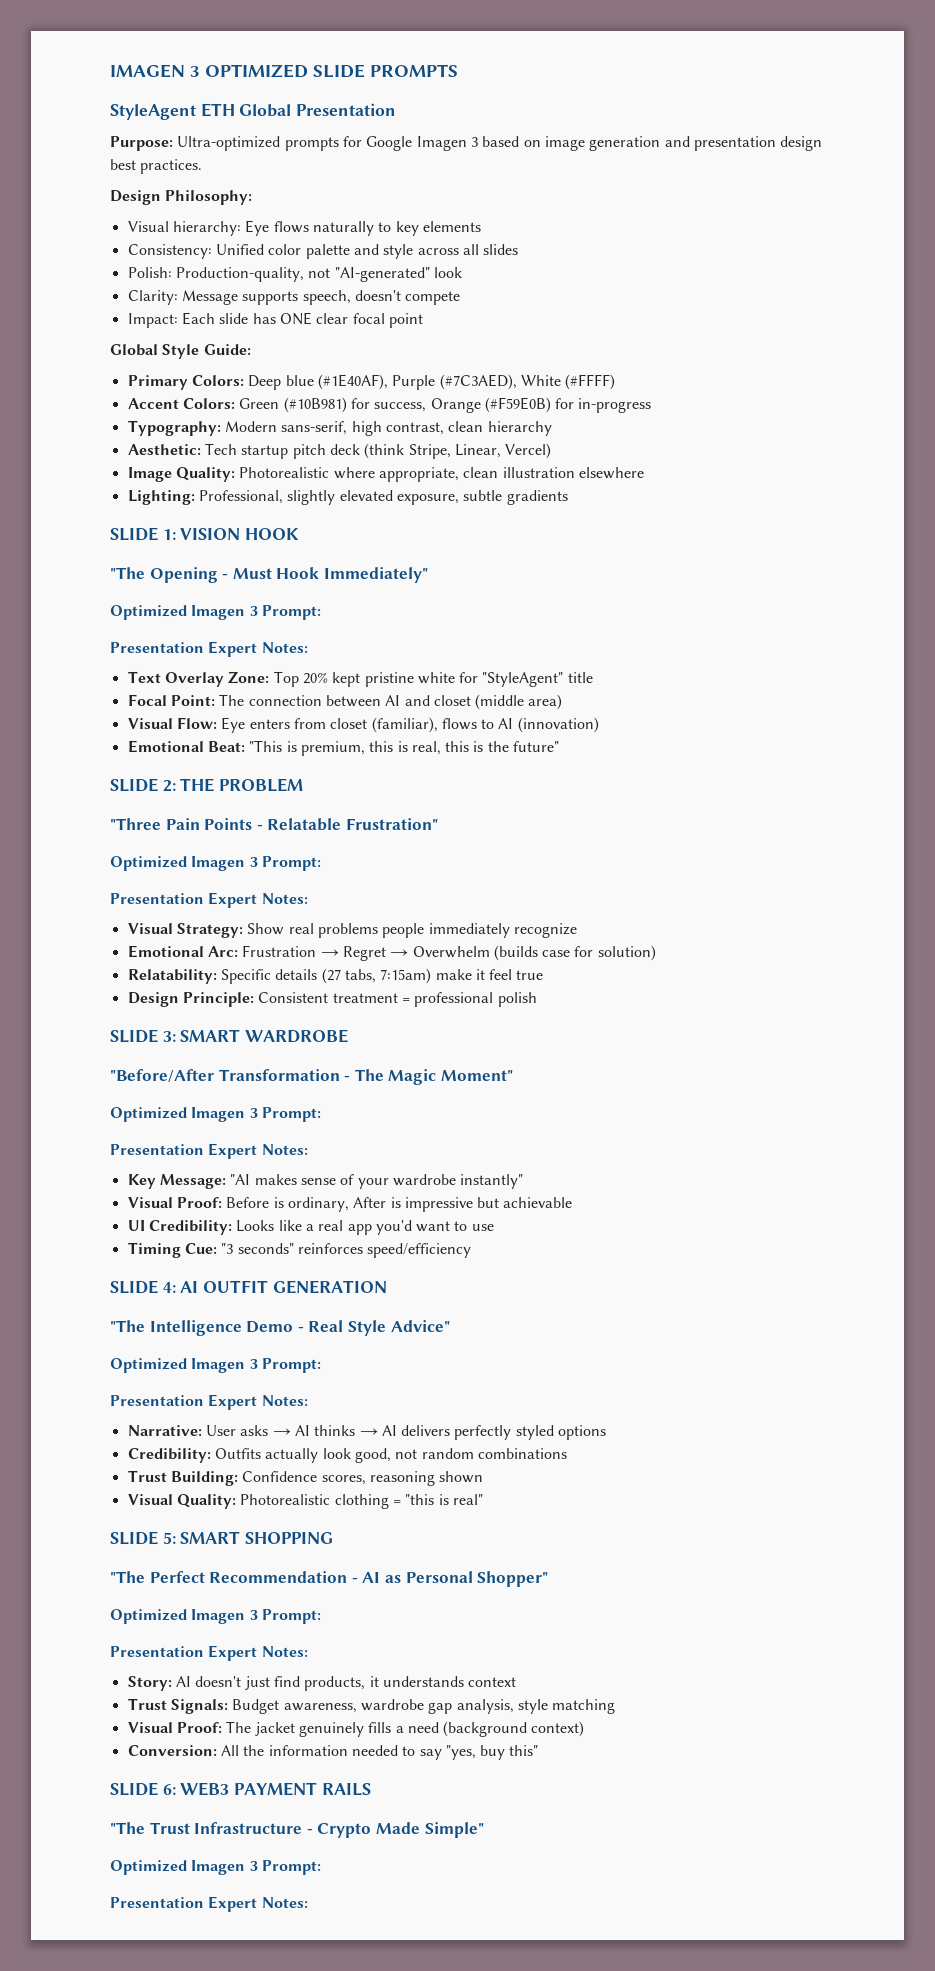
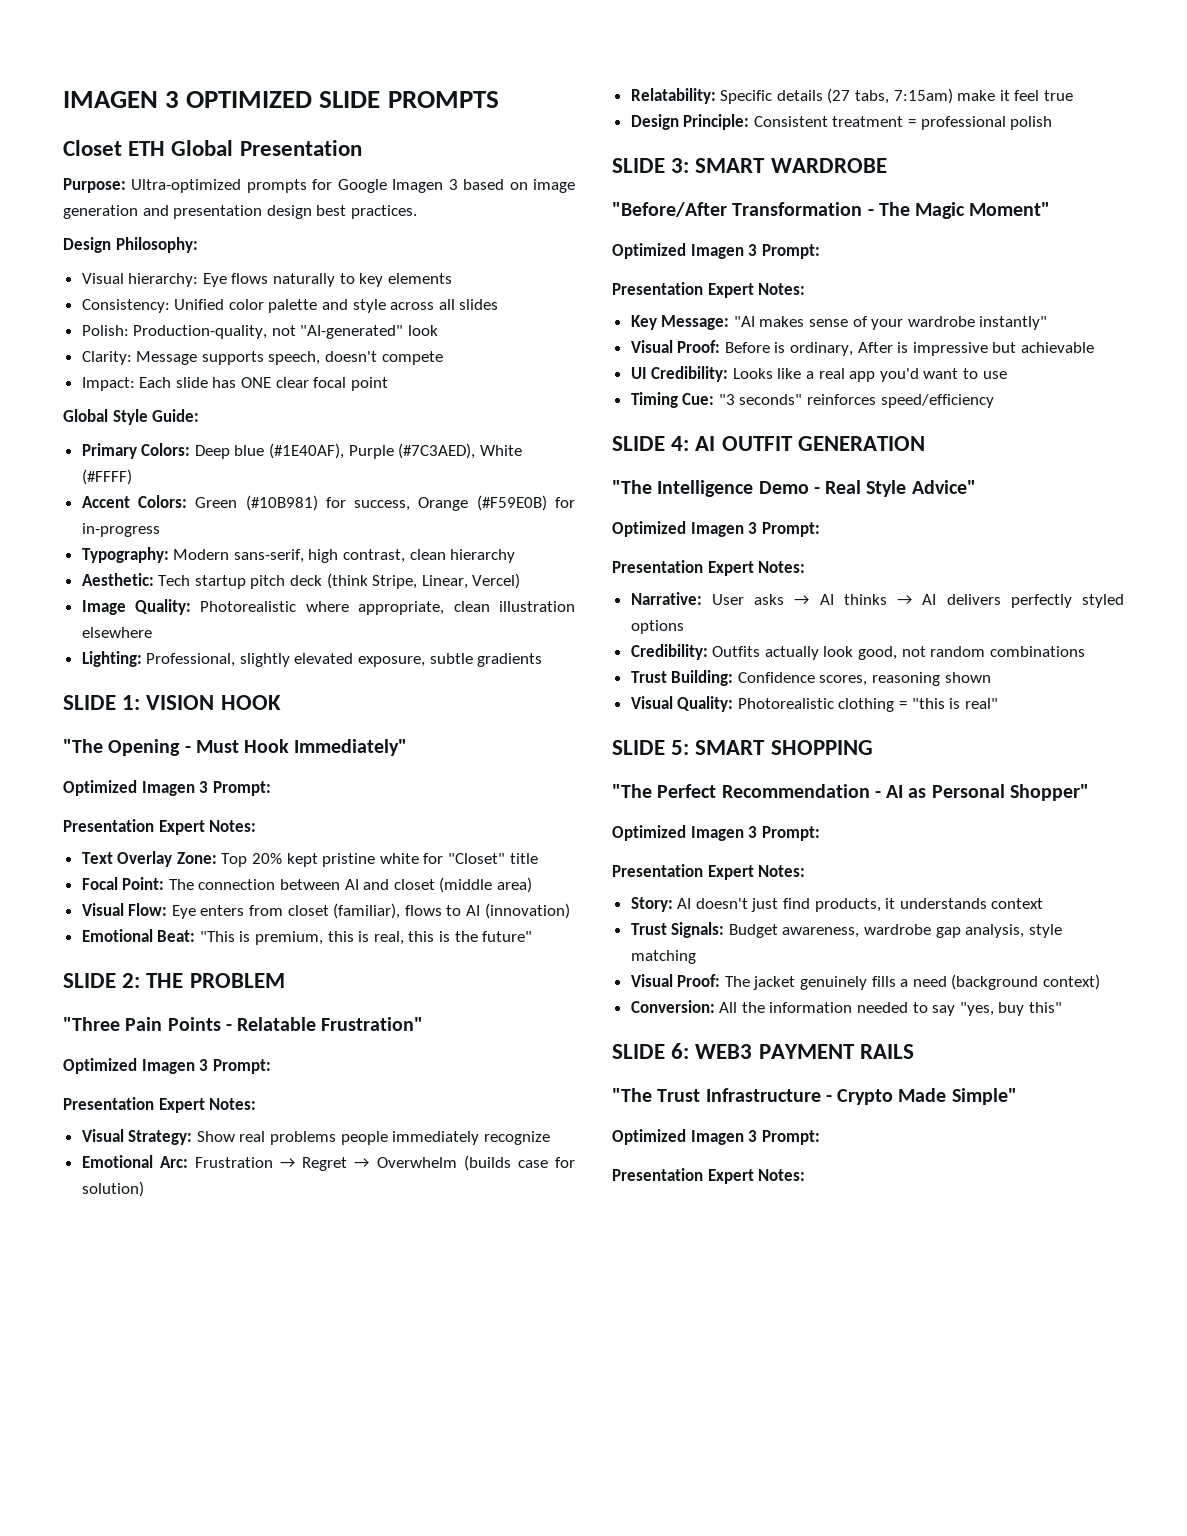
[110,104,196,120] StyleAgent -> [63,140,122,156] Closet
[482,672,564,687] "StyleAgent" -> [448,853,506,864] "Closet"

